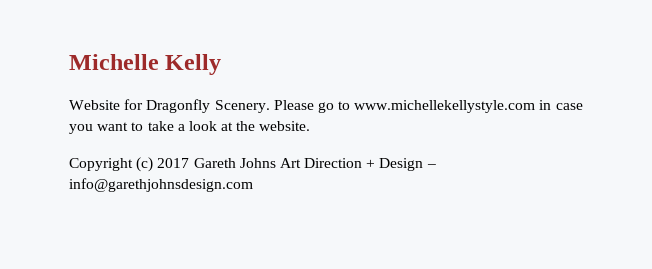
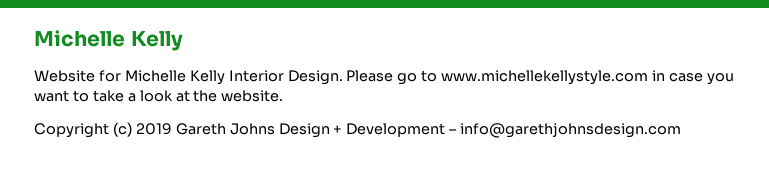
[146,99,270,113] Dragonfly Scenery. -> [124,70,343,85] Michelle Kelly Interior Design.
[157,158,190,168] 2017 -> [135,123,172,135] 2019
[279,158,424,171] Art Direction + Design -> [278,123,446,138] Design + Development

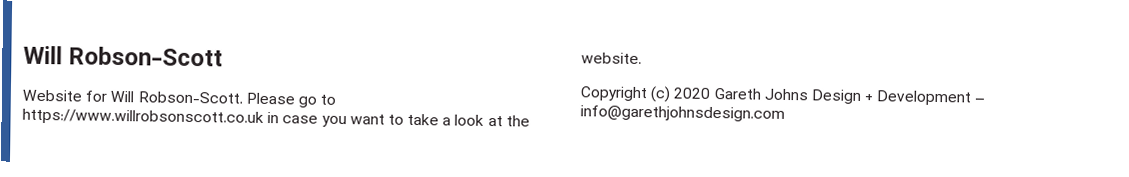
[34,30,183,51] Michelle Kelly -> [23,45,224,67] Will Robson-Scott
[124,70,343,85] Michelle Kelly Interior Design. -> [110,90,243,104] Will Robson-Scott.
[441,70,649,85] www.michellekellystyle.com -> [22,108,264,126] https://www.willrobsonscott.co.uk
[135,123,172,135] 2019 -> [673,87,712,99] 2020

